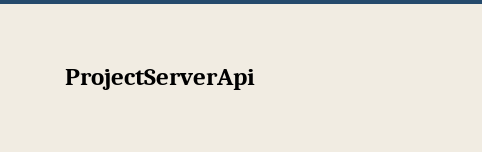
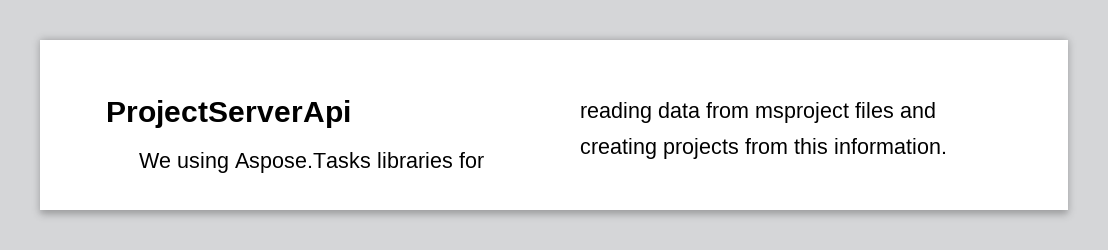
(255, 79) none -> [138,152,484,173] [580,102,936,123] [580,138,947,159] // We using Aspose.Tasks libraries for reading data from msproject files and creating projects from this information.

